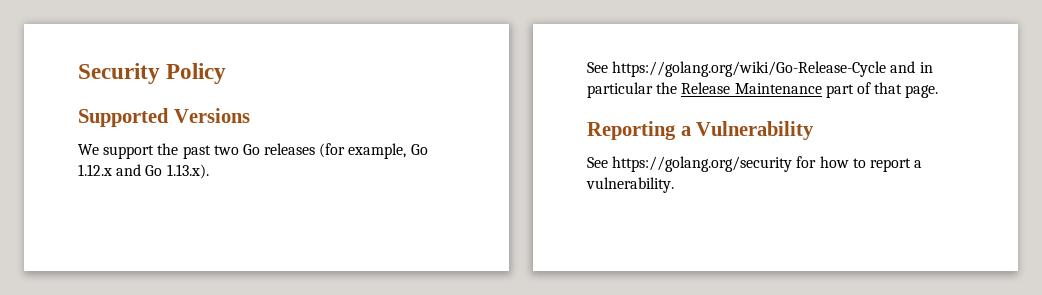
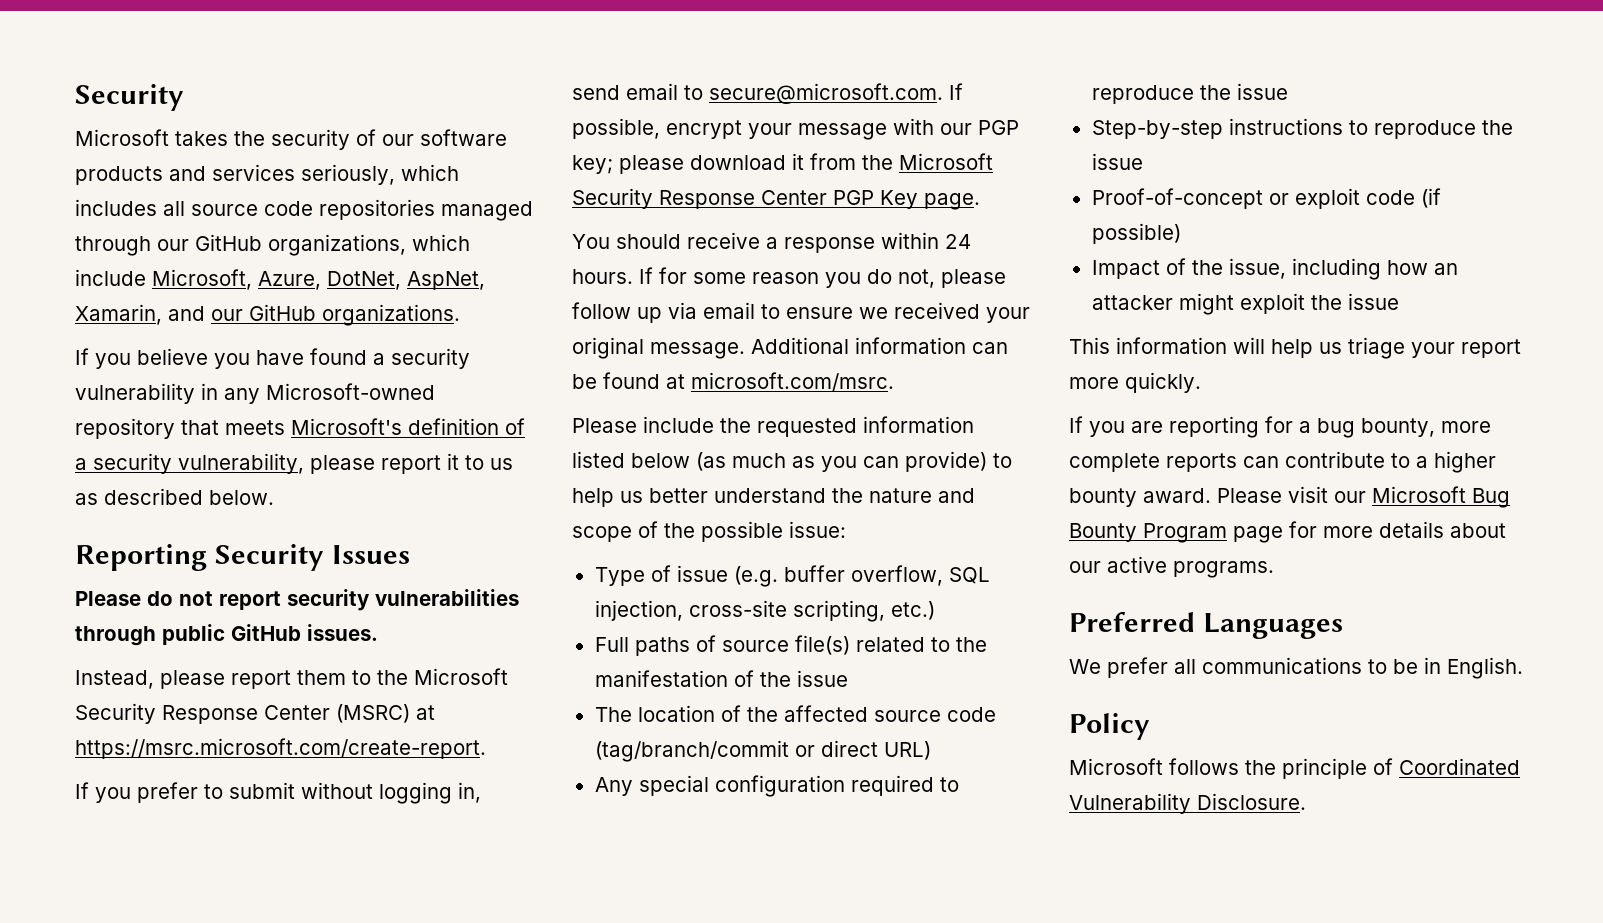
[78,63,227,84] [78,108,250,127] [78,143,428,159] [78,164,209,179] [587,61,933,77] [587,82,939,98] [587,121,815,140] [587,156,923,172] [586,177,674,193] Security Policy // Supported Versions // We support the past two Go releases (for example, Go 1.12.x and Go 1.13.x). // See https://golang.org/wiki/Go-Release-Cycle and in particular the Release Maintenance part of that page. // Reporting a Vulnerability // See https://golang.org/security for how to report a vulnerability. -> [75,84,184,111] [75,129,507,150] [75,164,459,185] [75,199,533,221] [75,234,470,256] [75,269,485,290] [75,304,460,326] [75,348,470,369] [75,383,435,404] [75,418,525,439] [75,453,513,474] [75,488,274,505] [75,544,410,571] [75,589,519,611] [75,624,378,646] [75,668,508,689] [75,703,435,724] [75,738,486,759] [75,782,481,804] [572,83,963,104] [572,118,1019,140] [572,153,993,174] [572,188,980,210] [572,232,971,253] [572,267,1006,288] [572,302,1030,323] [572,337,1008,359] [572,372,894,391] [572,416,974,437] [572,451,1012,472] [572,488,975,507] [572,521,846,542] [594,565,990,587] [594,600,935,622] [594,635,987,656] [594,670,848,687] [594,705,996,722] [594,740,931,762] [594,775,959,797] [1091,83,1288,104] [1091,118,1513,139] [1091,153,1143,170] [1091,188,1441,209] [1091,223,1181,244] [1091,258,1458,280] [1091,293,1399,315] [1069,337,1521,359] [1069,372,1201,393] [1069,416,1491,438] [1069,451,1496,473] [1069,486,1510,508] [1069,521,1506,543] [1069,556,1274,578] [1069,612,1343,639] [1069,657,1523,679] [1069,713,1150,740] [1069,758,1520,779] [1069,793,1306,814] Security // Microsoft takes the security of our software products and services seriously, which includes all source code repositories managed through our GitHub organizations, which include Microsoft, Azure, DotNet, AspNet, Xamarin, and our GitHub organizations. // If you believe you have found a security vulnerability in any Microsoft-owned repository that meets Microsoft's definition of a security vulnerability, please report it to us as described below. // Reporting Security Issues // Please do not report security vulnerabilities through public GitHub issues. // Instead, please report them to the Microsoft Security Response Center (MSRC) at https://msrc.microsoft.com/create-report. // If you prefer to submit without logging in, send email to secure@microsoft.com. If possible, encrypt your message with our PGP key; please download it from the Microsoft Security Response Center PGP Key page. // You should receive a response within 24 hours. If for some reason you do not, please follow up via email to ensure we received your original message. Additional information can be found at microsoft.com/msrc. // Please include the requested information listed below (as much as you can provide) to help us better understand the nature and scope of the possible issue: // Type of issue (e.g. buffer overflow, SQL injection, cross-site scripting, etc.) // Full paths of source file(s) related to the manifestation of the issue // The location of the affected source code (tag/branch/commit or direct URL) // Any special configuration required to reproduce the issue // Step-by-step instructions to reproduce the issue // Proof-of-concept or exploit code (if possible) // Impact of the issue, including how an attacker might exploit the issue // This information will help us triage your report more quickly. // If you are reporting for a bug bounty, more complete reports can contribute to a higher bounty award. Please visit our Microsoft Bug Bounty Program page for more details about our active programs. // Preferred Languages // We prefer all communications to be in English. // Policy // Microsoft follows the principle of Coordinated Vulnerability Disclosure.

